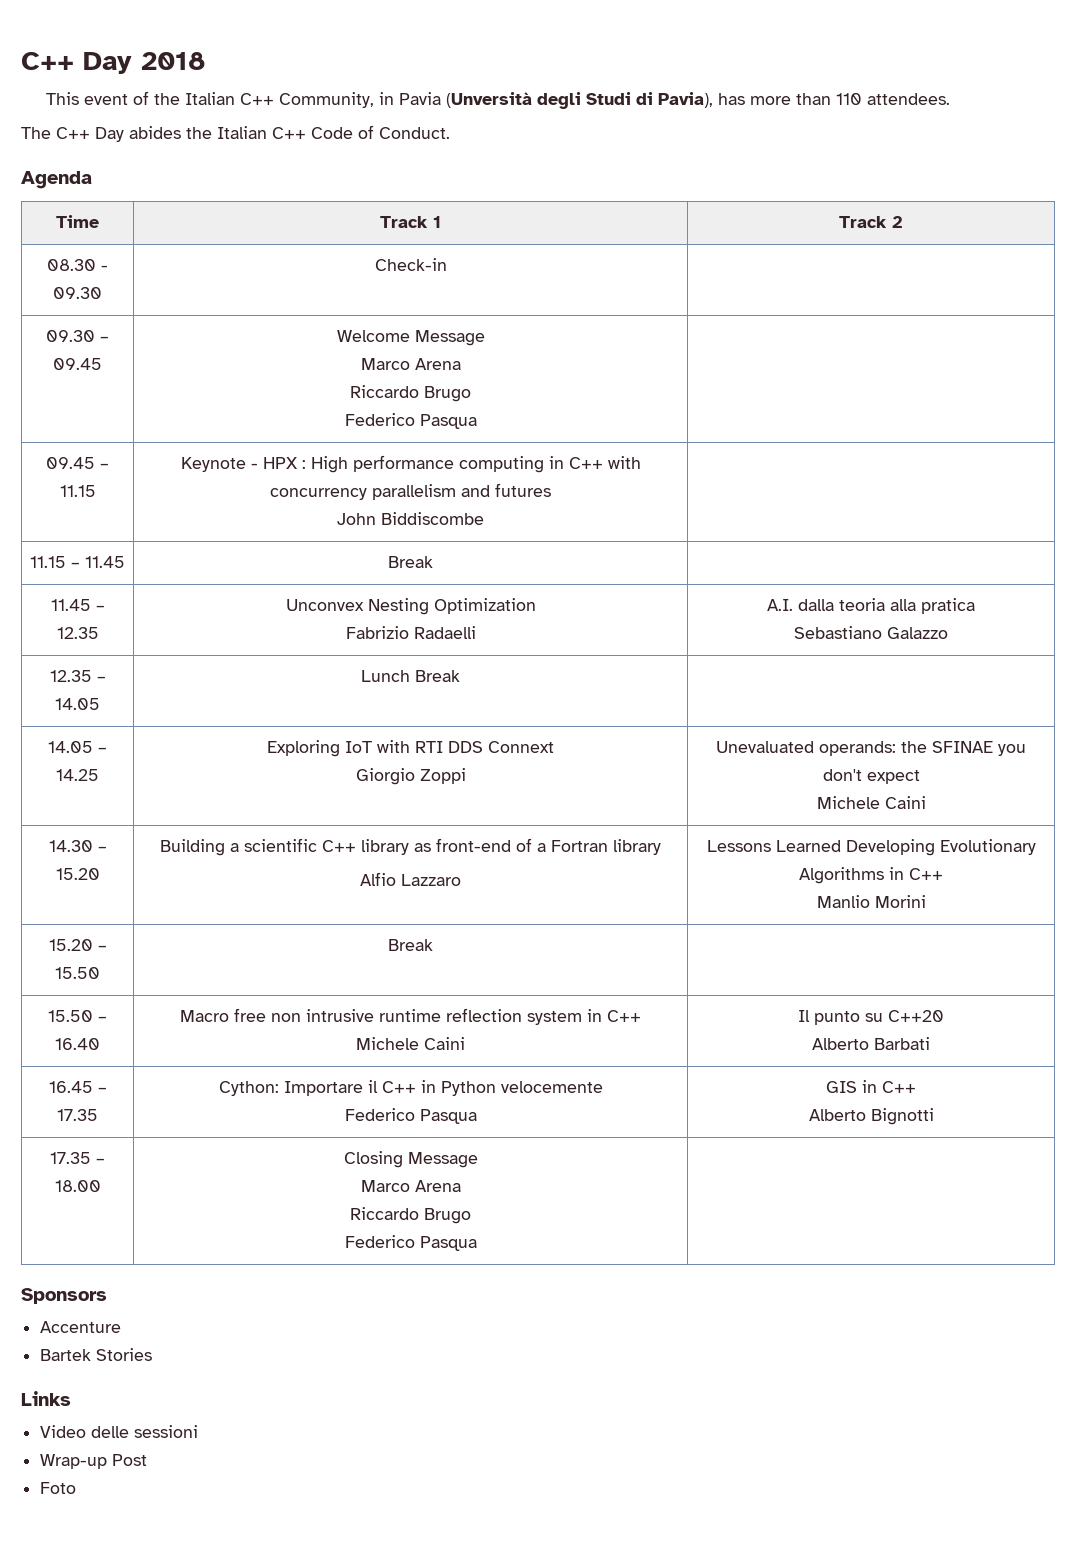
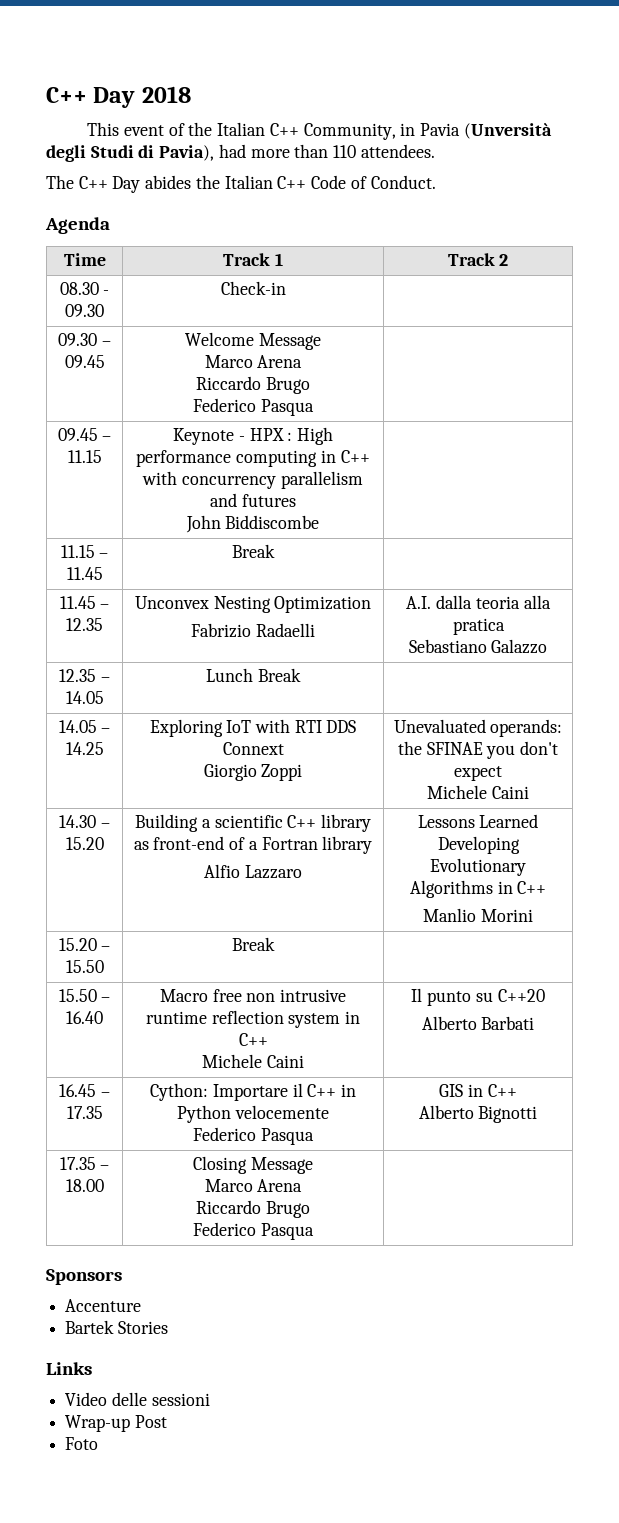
[718,93,746,105] has -> [218,144,246,158] had

